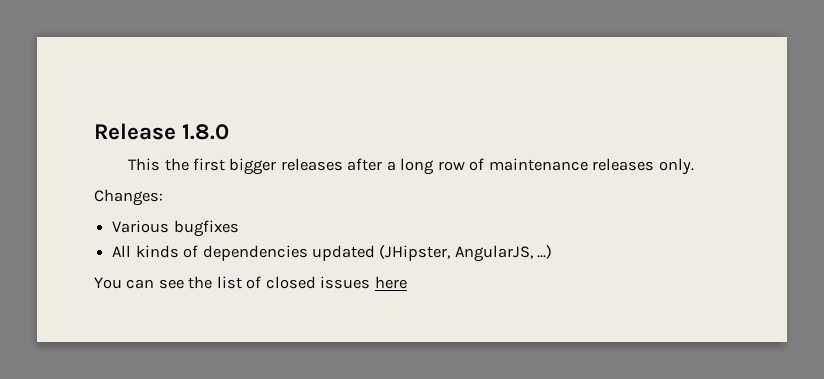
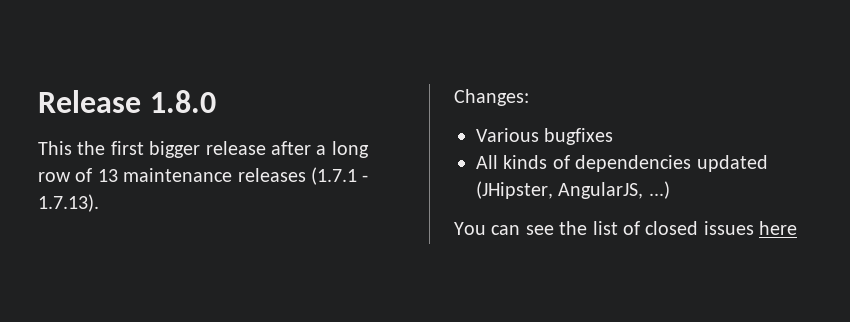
[280,158,343,171] releases -> [205,141,266,155] release
(485, 164) none -> [97,169,118,182] 13
[658,158,694,175] only. -> [311,167,369,185] [38,194,99,212] (1.7.1 - 1.7.13).

